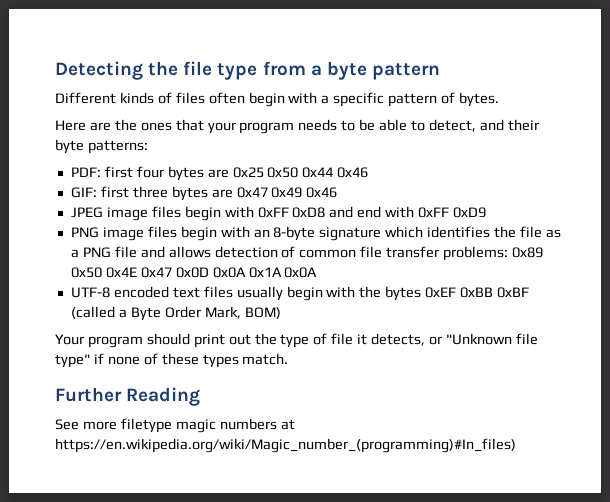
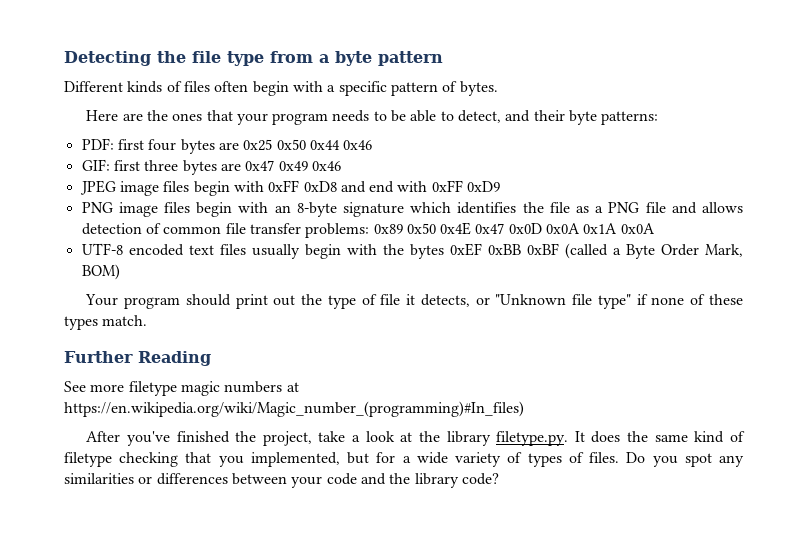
(516, 445) none -> [86,431,745,446] [64,452,745,467] [64,473,499,488] // After you've finished the project, take a look at the library filetype.py. It does the same kind of filetype checking that you implemented, but for a wide variety of types of files. Do you spot any similarities or differences between your code and the library code?

